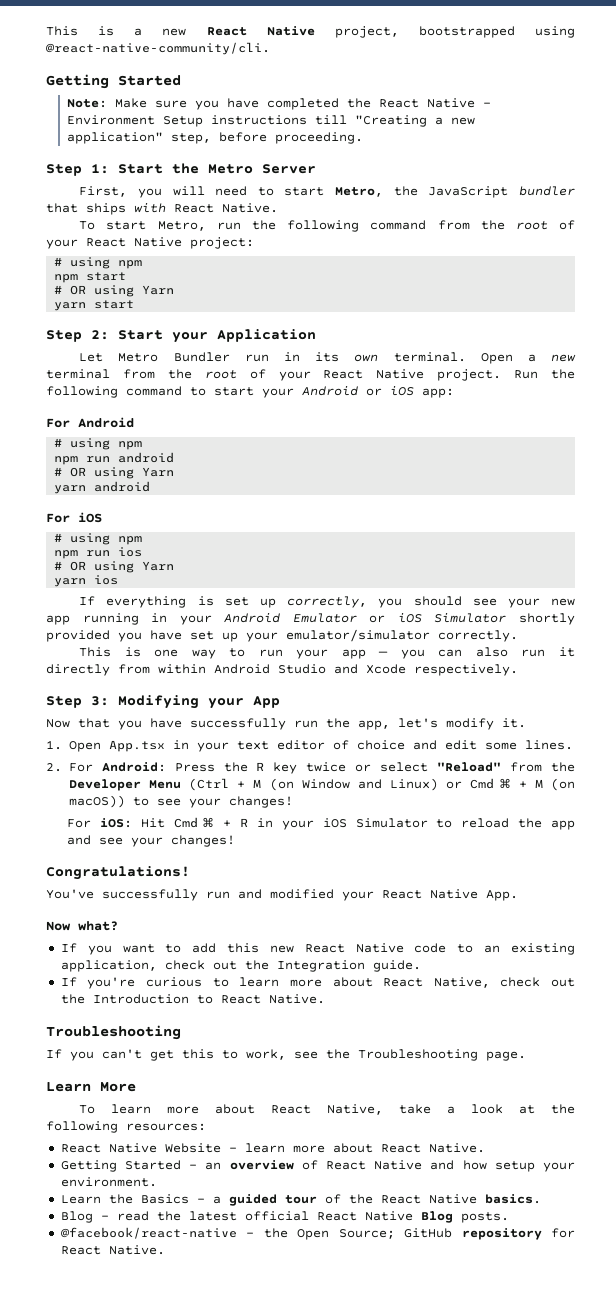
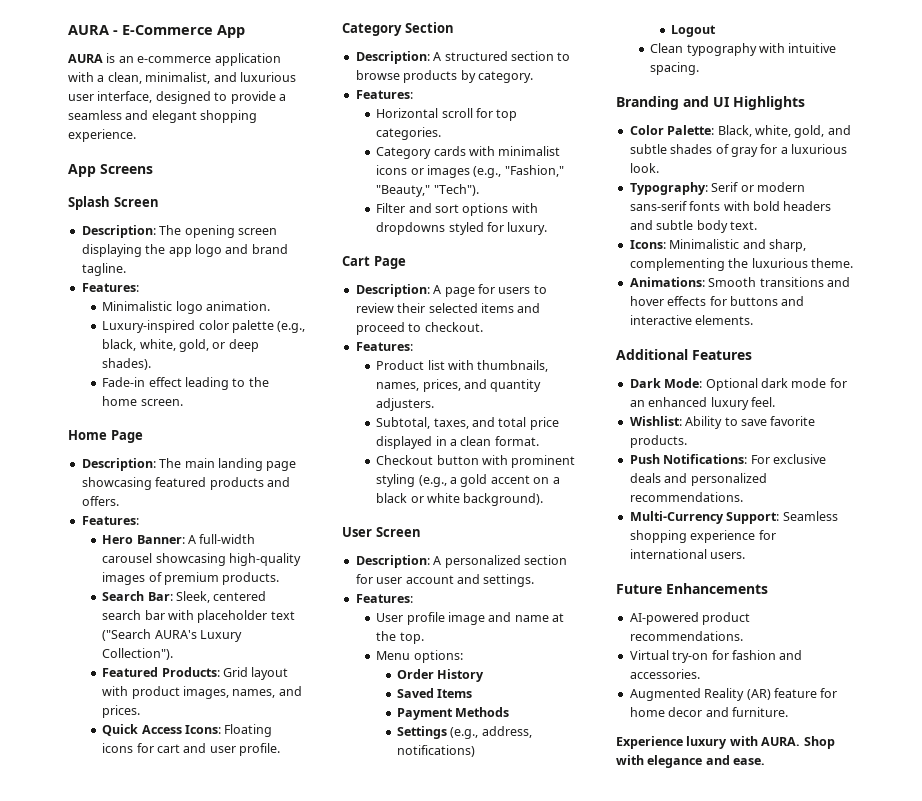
[46,26,575,38] [46,42,270,55] [46,74,181,89] [67,98,492,110] [67,115,476,127] [67,132,364,144] [46,163,316,176] [79,186,575,198] [46,203,278,215] [79,220,575,232] [46,237,254,249] [54,257,143,269] [54,272,127,283] [54,285,175,297] [54,300,135,311] [46,329,316,343] [79,352,576,364] [46,369,575,381] [46,386,454,398] [46,417,134,428] [54,438,143,450] [54,452,175,465] [54,467,175,479] [54,481,151,494] [46,512,102,523] [54,533,143,545] [54,547,143,559] [54,561,175,573] [54,575,119,587] [79,596,575,608] [46,613,575,625] [46,629,518,642] [79,647,575,659] [46,664,518,676] [46,695,280,709] [46,718,526,730] [46,740,573,752] [46,762,575,774] [68,778,576,791] [68,795,293,808] [67,817,575,830] [67,835,236,847] [46,866,190,880] [46,889,518,901] [46,921,118,931] [60,943,575,955] [60,960,421,972] [60,977,575,989] [60,994,325,1004] [46,1025,181,1040] [46,1049,526,1061] [46,1082,136,1092] [79,1104,575,1115] [46,1121,206,1133] [60,1143,485,1153] [60,1160,575,1172] [60,1177,157,1187] [60,1194,541,1206] [60,1211,509,1223] [60,1227,575,1240] [60,1245,165,1255] This is a new React Native project, bootstrapped using @react-native-community/cli. // Getting Started // Note: Make sure you have completed the React Native - Environment Setup instructions till "Creating a new application" step, before proceeding. // Step 1: Start the Metro Server // First, you will need to start Metro, the JavaScript bundler that ships with React Native. // To start Metro, run the following command from the root of your React Native project: // # using npm // npm start // # OR using Yarn // yarn start // Step 2: Start your Application // Let Metro Bundler run in its own terminal. Open a new terminal from the root of your React Native project. Run the following command to start your Android or iOS app: // For Android // # using npm // npm run android // # OR using Yarn // yarn android // For iOS // # using npm // npm run ios // # OR using Yarn // yarn ios // If everything is set up correctly, you should see your new app running in your Android Emulator or iOS Simulator shortly provided you have set up your emulator/simulator correctly. // This is one way to run your app — you can also run it directly from within Android Studio and Xcode respectively. // Step 3: Modifying your App // Now that you have successfully run the app, let's modify it. // 1. Open App.tsx in your text editor of choice and edit some lines. // 2. For Android: Press the R key twice or select "Reload" from the Developer Menu (Ctrl + M (on Window and Linux) or Cmd ⌘ + M (on macOS)) to see your changes! // For iOS: Hit Cmd ⌘ + R in your iOS Simulator to reload the app and see your changes! // Congratulations! // You've successfully run and modified your React Native App. // Now what? // If you want to add this new React Native code to an existing application, check out the Integration guide. // If you're curious to learn more about React Native, check out the Introduction to React Native. // Troubleshooting // If you can't get this to work, see the Troubleshooting page. // Learn More // To learn more about React Native, take a look at the following resources: // React Native Website - learn more about React Native. // Getting Started - an overview of React Native and how setup your environment. // Learn the Basics - a guided tour of the React Native basics. // Blog - read the latest official React Native Blog posts. // @facebook/react-native - the Open Source; GitHub repository for React Native. -> [68,25,245,38] [68,53,281,66] [68,72,296,84] [68,91,286,104] [68,110,258,123] [68,129,136,142] [68,164,153,177] [68,196,159,210] [81,225,277,238] [81,244,288,257] [81,263,126,276] [81,283,139,292] [102,301,271,314] [102,320,306,333] [102,339,259,352] [102,358,152,370] [102,377,269,390] [102,396,183,406] [68,430,143,443] [81,458,297,471] [81,477,290,490] [81,496,119,506] [81,516,139,525] [102,534,256,544] [102,553,302,566] [102,572,280,585] [102,591,267,603] [102,610,295,623] [102,629,243,642] [102,648,174,660] [102,667,289,680] [102,686,302,699] [102,705,141,718] [102,724,273,737] [102,743,281,756] [342,22,454,36] [355,51,571,64] [355,70,533,83] [355,90,413,99] [376,108,518,121] [376,127,442,140] [376,146,561,159] [376,165,564,178] [376,184,479,197] [376,203,538,216] [376,222,548,235] [342,256,406,269] [355,284,547,297] [355,303,541,313] [355,322,483,335] [355,342,413,351] [376,360,549,372] [376,379,542,392] [376,398,435,411] [376,417,559,430] [376,436,539,449] [376,455,576,468] [376,474,560,487] [376,493,544,506] [342,527,421,537] [355,555,567,568] [355,574,535,587] [355,594,413,603] [376,612,565,625] [376,631,424,644] [376,650,463,663] [396,669,485,682] [396,688,473,698] [396,707,510,720] [396,726,532,739] [396,745,475,757] [670,25,716,37] [650,43,837,56] [650,62,700,75] [616,96,805,110] [629,125,851,138] [629,144,847,157] [629,163,659,173] [629,182,805,195] [629,201,832,211] [629,220,757,233] [629,239,806,252] [629,258,853,271] [629,277,850,287] [629,296,805,306] [629,315,754,325] [616,349,752,360] [629,378,847,391] [629,397,775,410] [629,416,816,429] [629,435,687,448] [629,454,826,464] [629,473,767,486] [629,492,743,502] [629,511,838,524] [629,530,776,543] [629,549,746,559] [616,583,768,594] [629,612,751,625] [629,631,743,641] [629,650,803,663] [629,669,700,679] [629,688,838,701] [629,707,788,717] [616,736,835,749] [616,755,766,768] AURA - E-Commerce App // AURA is an e-commerce application with a clean, minimalist, and luxurious user interface, designed to provide a seamless and elegant shopping experience. // App Screens // Splash Screen // Description: The opening screen displaying the app logo and brand tagline. // Features: // Minimalistic logo animation. // Luxury-inspired color palette (e.g., black, white, gold, or deep shades). // Fade-in effect leading to the home screen. // Home Page // Description: The main landing page showcasing featured products and offers. // Features: // Hero Banner: A full-width carousel showcasing high-quality images of premium products. // Search Bar: Sleek, centered search bar with placeholder text ("Search AURA's Luxury Collection"). // Featured Products: Grid layout with product images, names, and prices. // Quick Access Icons: Floating icons for cart and user profile. // Category Section // Description: A structured section to browse products by category. // Features: // Horizontal scroll for top categories. // Category cards with minimalist icons or images (e.g., "Fashion," "Beauty," "Tech"). // Filter and sort options with dropdowns styled for luxury. // Cart Page // Description: A page for users to review their selected items and proceed to checkout. // Features: // Product list with thumbnails, names, prices, and quantity adjusters. // Subtotal, taxes, and total price displayed in a clean format. // Checkout button with prominent styling (e.g., a gold accent on a black or white background). // User Screen // Description: A personalized section for user account and settings. // Features: // User profile image and name at the top. // Menu options: // Order History // Saved Items // Payment Methods // Settings (e.g., address, notifications) // Logout // Clean typography with intuitive spacing. // Branding and UI Highlights // Color Palette: Black, white, gold, and subtle shades of gray for a luxurious look. // Typography: Serif or modern sans-serif fonts with bold headers and subtle body text. // Icons: Minimalistic and sharp, complementing the luxurious theme. // Animations: Smooth transitions and hover effects for buttons and interactive elements. // Additional Features // Dark Mode: Optional dark mode for an enhanced luxury feel. // Wishlist: Ability to save favorite products. // Push Notifications: For exclusive deals and personalized recommendations. // Multi-Currency Support: Seamless shopping experience for international users. // Future Enhancements // AI-powered product recommendations. // Virtual try-on for fashion and accessories. // Augmented Reality (AR) feature for home decor and furniture. // Experience luxury with AURA. Shop with elegance and ease.

